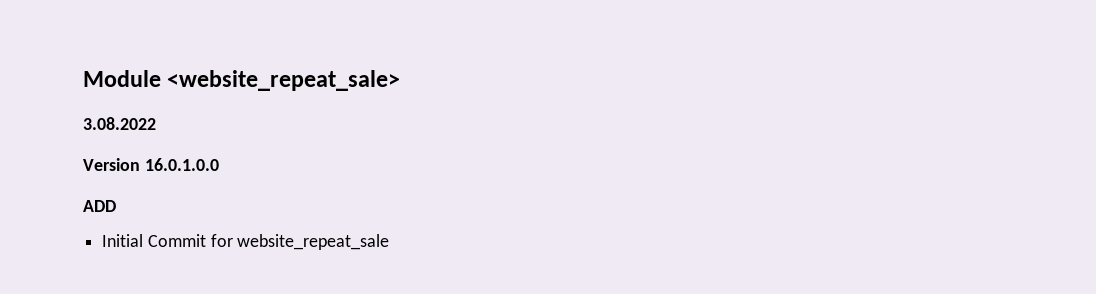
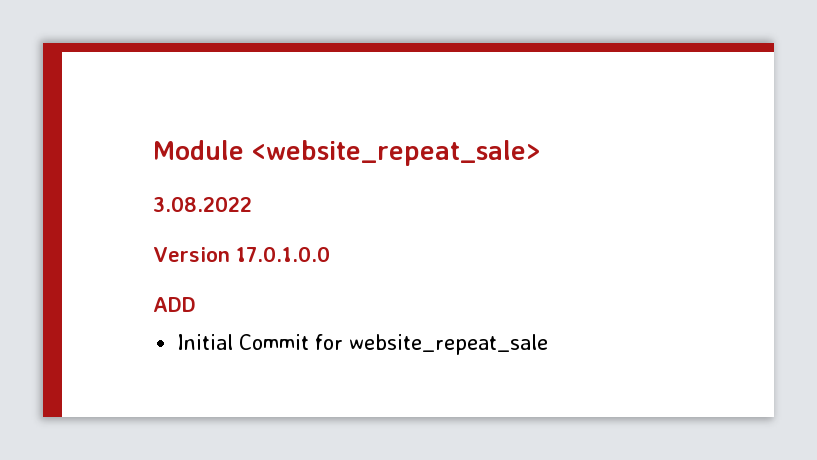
[144,158,219,171] 16.0.1.0.0 -> [235,246,330,262] 17.0.1.0.0

